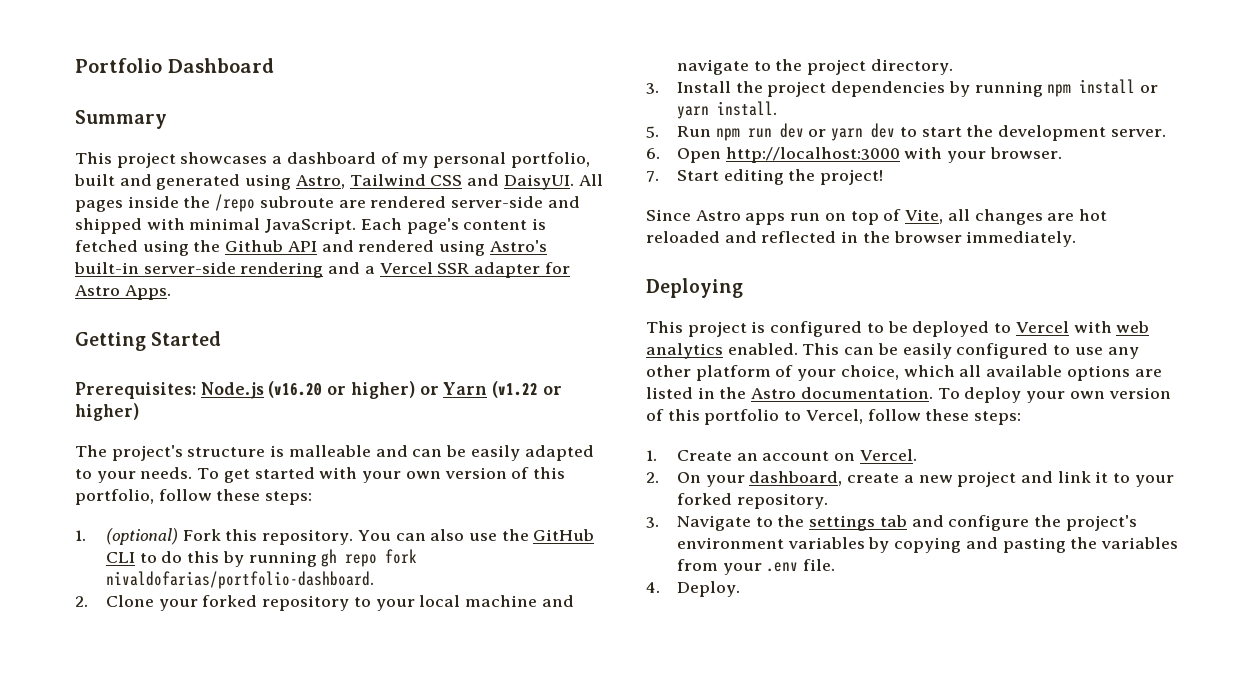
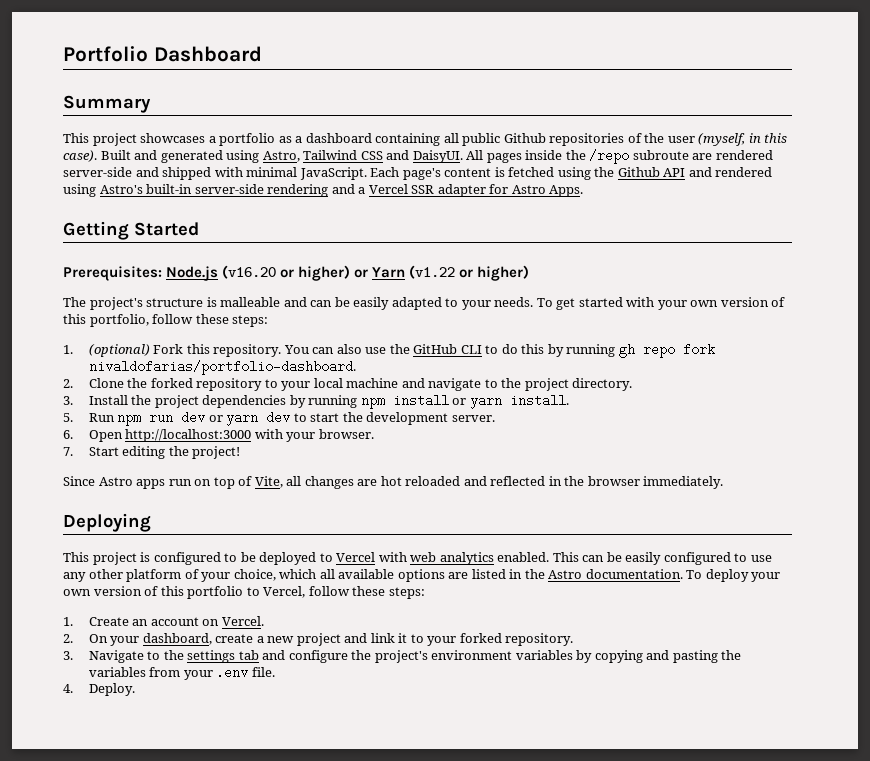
[286,152,590,168] [74,174,115,186] dashboard of my personal portfolio, built -> [219,133,788,146] [63,150,131,162] portfolio as a dashboard containing all public Github repositories of the user (myself, in this case). Built
[158,599,198,611] your -> [127,378,148,388] the

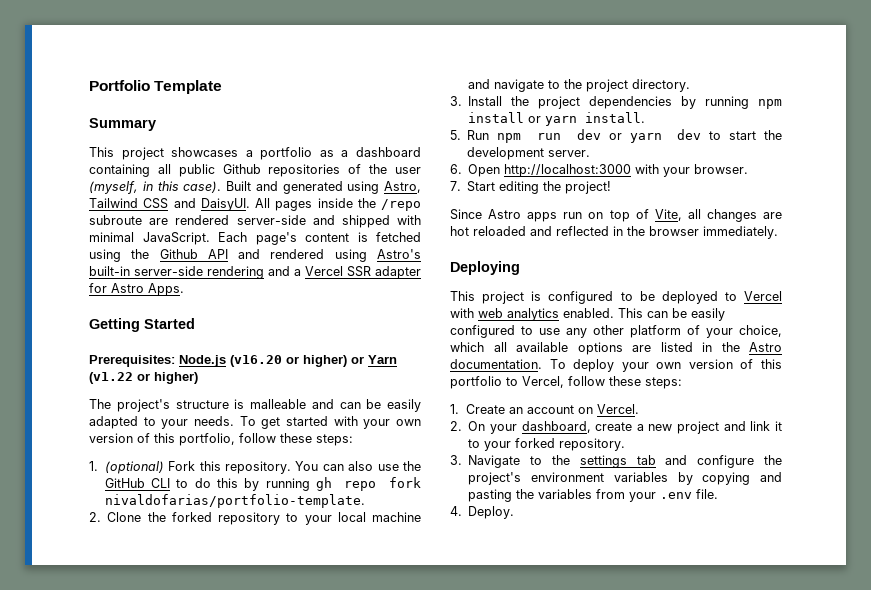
[153,46,262,62] Dashboard -> [154,80,223,94] Template
[88,360,356,375] nivaldofarias/portfolio-dashboard. -> [104,494,365,508] nivaldofarias/portfolio-template.

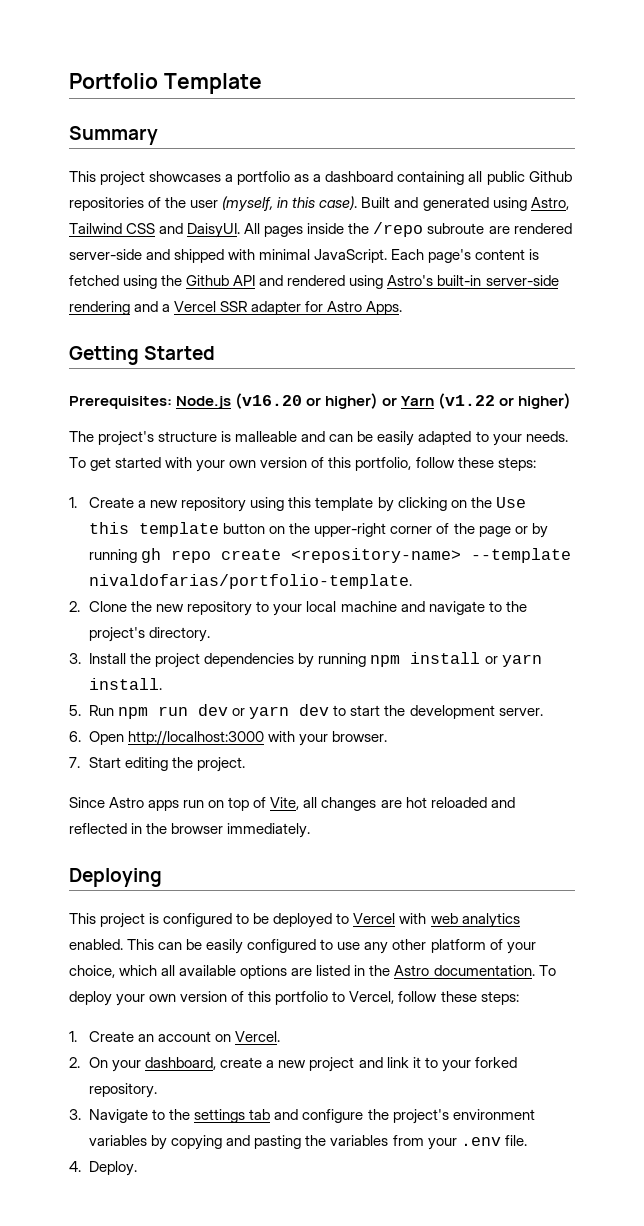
[104,461,421,474] [104,478,238,488] (optional) Fork this repository. You can also use the GitHub CLI to do this -> [89,497,526,512] [89,522,528,537] Create a new repository using this template by clicking on the Use this template button on the upper-right corner of the page or
[388,477,421,488] fork -> [221,548,572,563] create <repository-name> --template
[171,512,212,522] forked -> [156,604,185,612] new
[586,79,629,92] project -> [89,627,146,642] project's
[565,181,612,194] project! -> [197,757,246,772] project.

